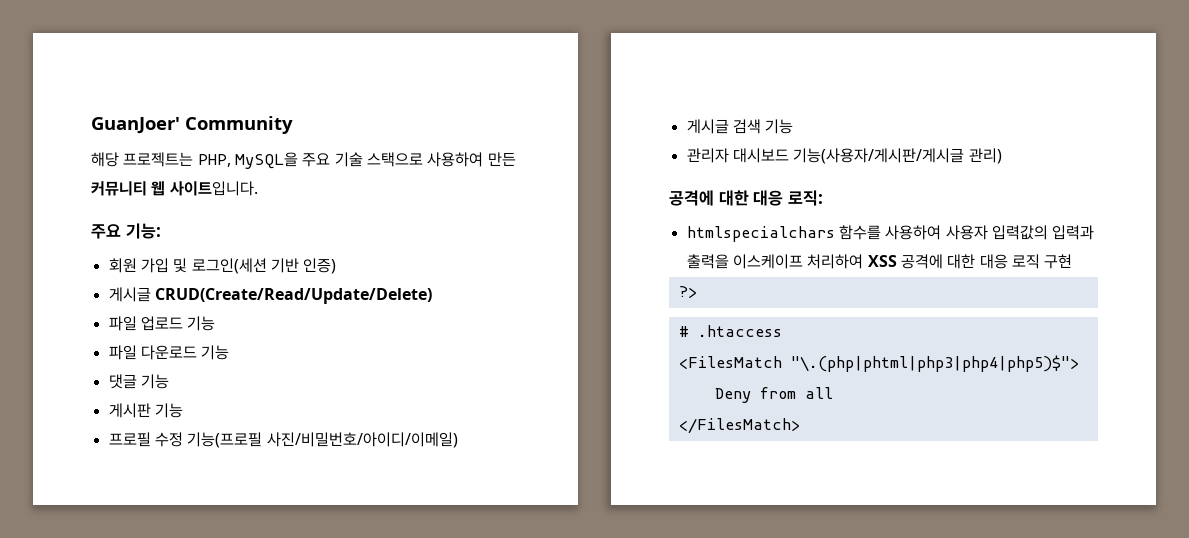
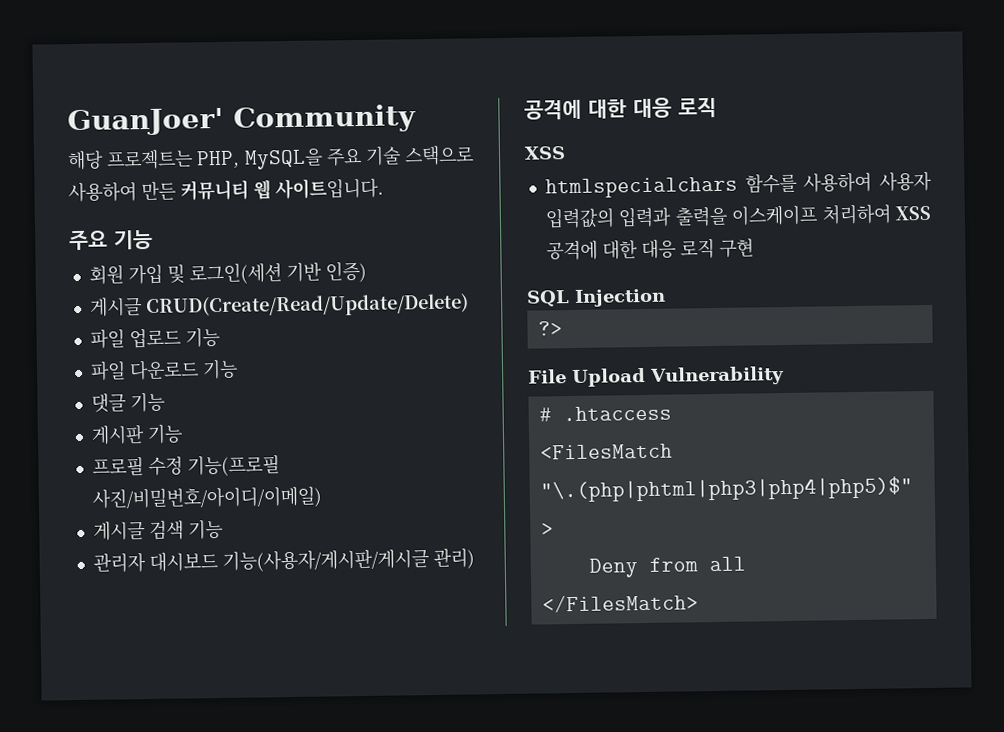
[125,223,161,239] 기능: -> [114,229,153,250] 기능
[787,190,823,206] 로직: -> [678,96,717,119] [524,146,566,160] 로직 // XSS
(1073, 261) none -> [526,288,666,307] // SQL Injection
(697, 292) none -> [528,366,784,388] // File Upload Vulnerability

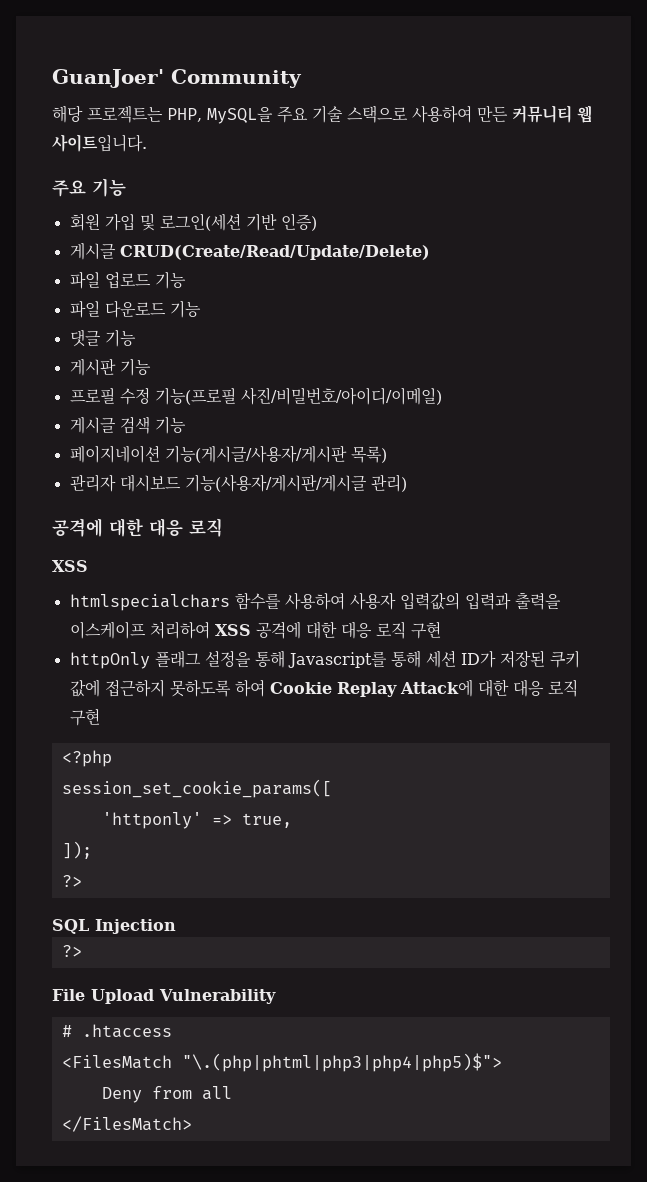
(223, 529) none -> [69,445,387,463] // 페이지네이션 기능(게시글/사용자/게시판 목록)
(754, 248) none -> [69,650,580,669] [69,679,578,697] [69,708,100,726] [61,750,112,767] [61,779,332,798] [101,812,292,829] [61,841,92,859] [61,875,82,887] // httpOnly 플래그 설정을 통해 Javascript를 통해 세션 ID가 저장된 쿠키 값에 접근하지 못하도록 하여 Cookie Replay Attack에 대한 대응 로직 구현 // <?php // session_set_cookie_params([ // 'httponly' => true, // ]); // ?>

